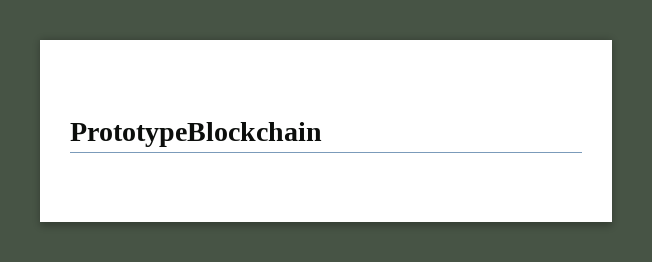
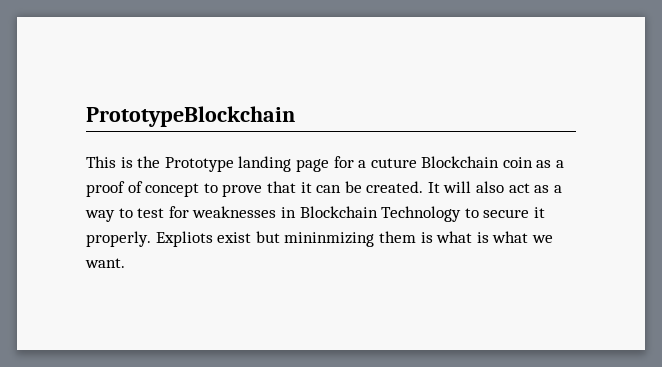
(322, 134) none -> [86,156,565,172] [86,181,562,197] [85,206,545,222] [86,231,553,247] [85,258,125,268] // This is the Prototype landing page for a cuture Blockchain coin as a proof of concept to prove that it can be created. It will also act as a way to test for weaknesses in Blockchain Technology to secure it properly. Expliots exist but mininmizing them is what is what we want.

